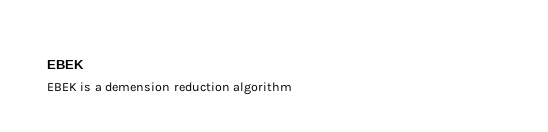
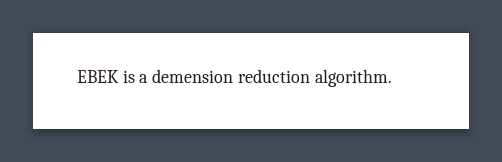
[47,60,84,69] [47,83,77,91] EBEK // EBEK -> [77,70,119,83] EBEK
[232,82,292,95] algorithm -> [314,69,392,87] algorithm.

